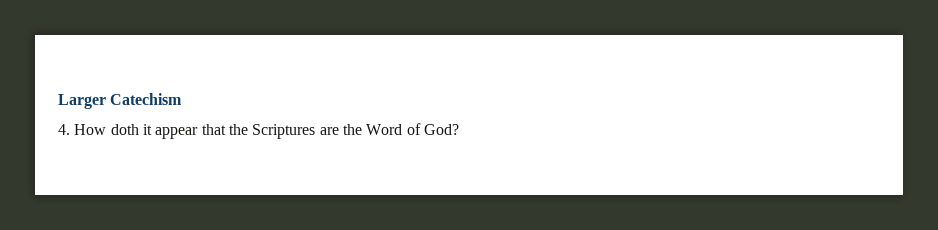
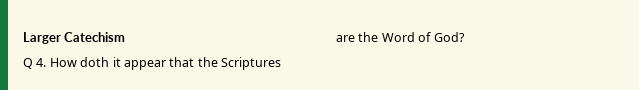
(183, 99) none -> [23,58,33,69] Q

